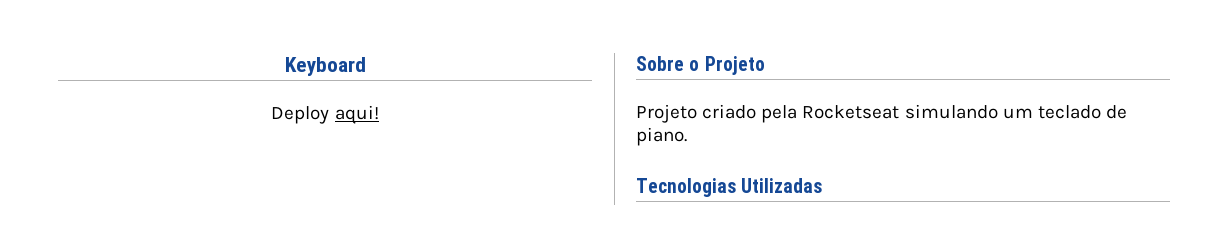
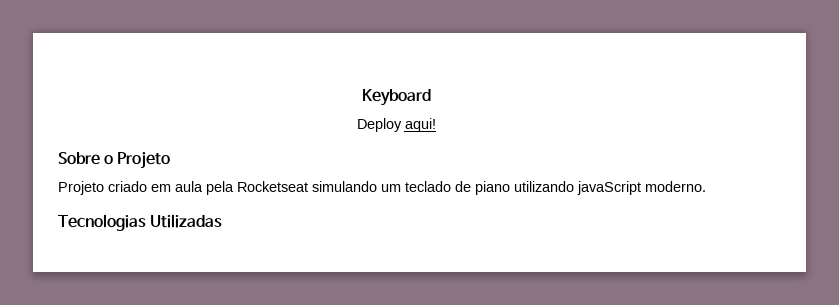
(757, 111) none -> [151,181,203,192] em aula
[636,127,687,146] piano. -> [475,181,706,195] piano utilizando javaScript moderno.

